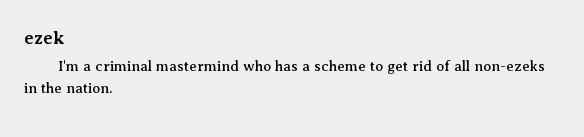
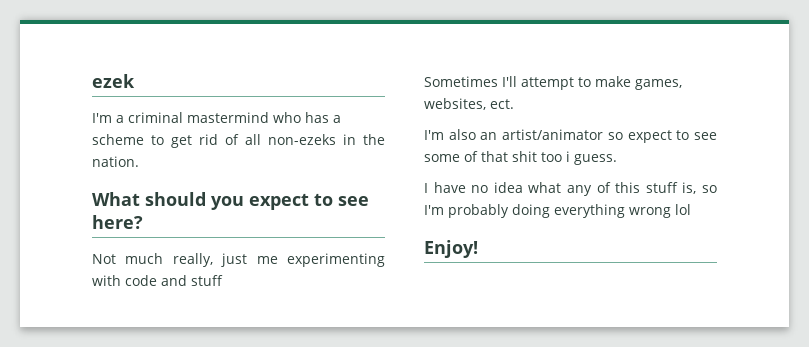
(112, 88) none -> [92,192,369,210] [92,215,143,229] [92,253,385,267] [92,275,223,286] [424,76,682,90] [424,98,514,110] [424,129,717,143] [424,151,617,165] [424,182,717,196] [424,204,691,218] [424,240,478,258] // What should you expect to see here? // Not much really, just me experimenting with code and stuff // Sometimes I'll attempt to make games, websites, ect. // I'm also an artist/animator so expect to see some of that shit too i guess. // I have no idea what any of this stuff is, so I'm probably doing everything wrong lol // Enjoy!

